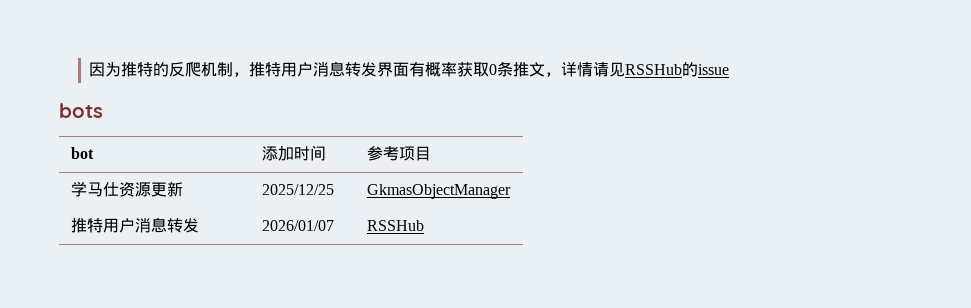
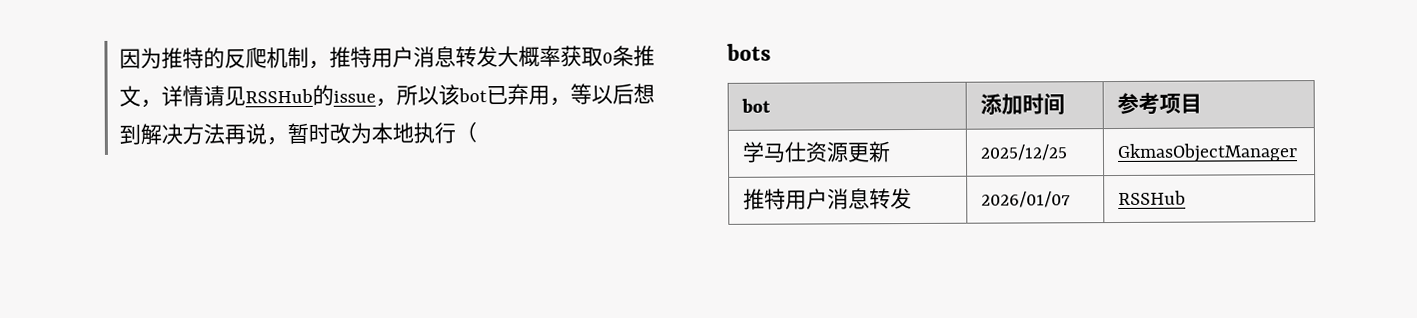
[377,62,426,77] 界面有 -> [496,45,519,68] 大
(730, 69) none -> [374,83,655,107] [118,122,477,146] ，所以该bot已弃用，等以后想到解决方法再说，暂时改为本地执行（

